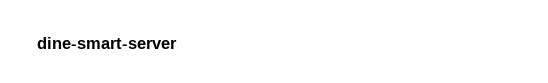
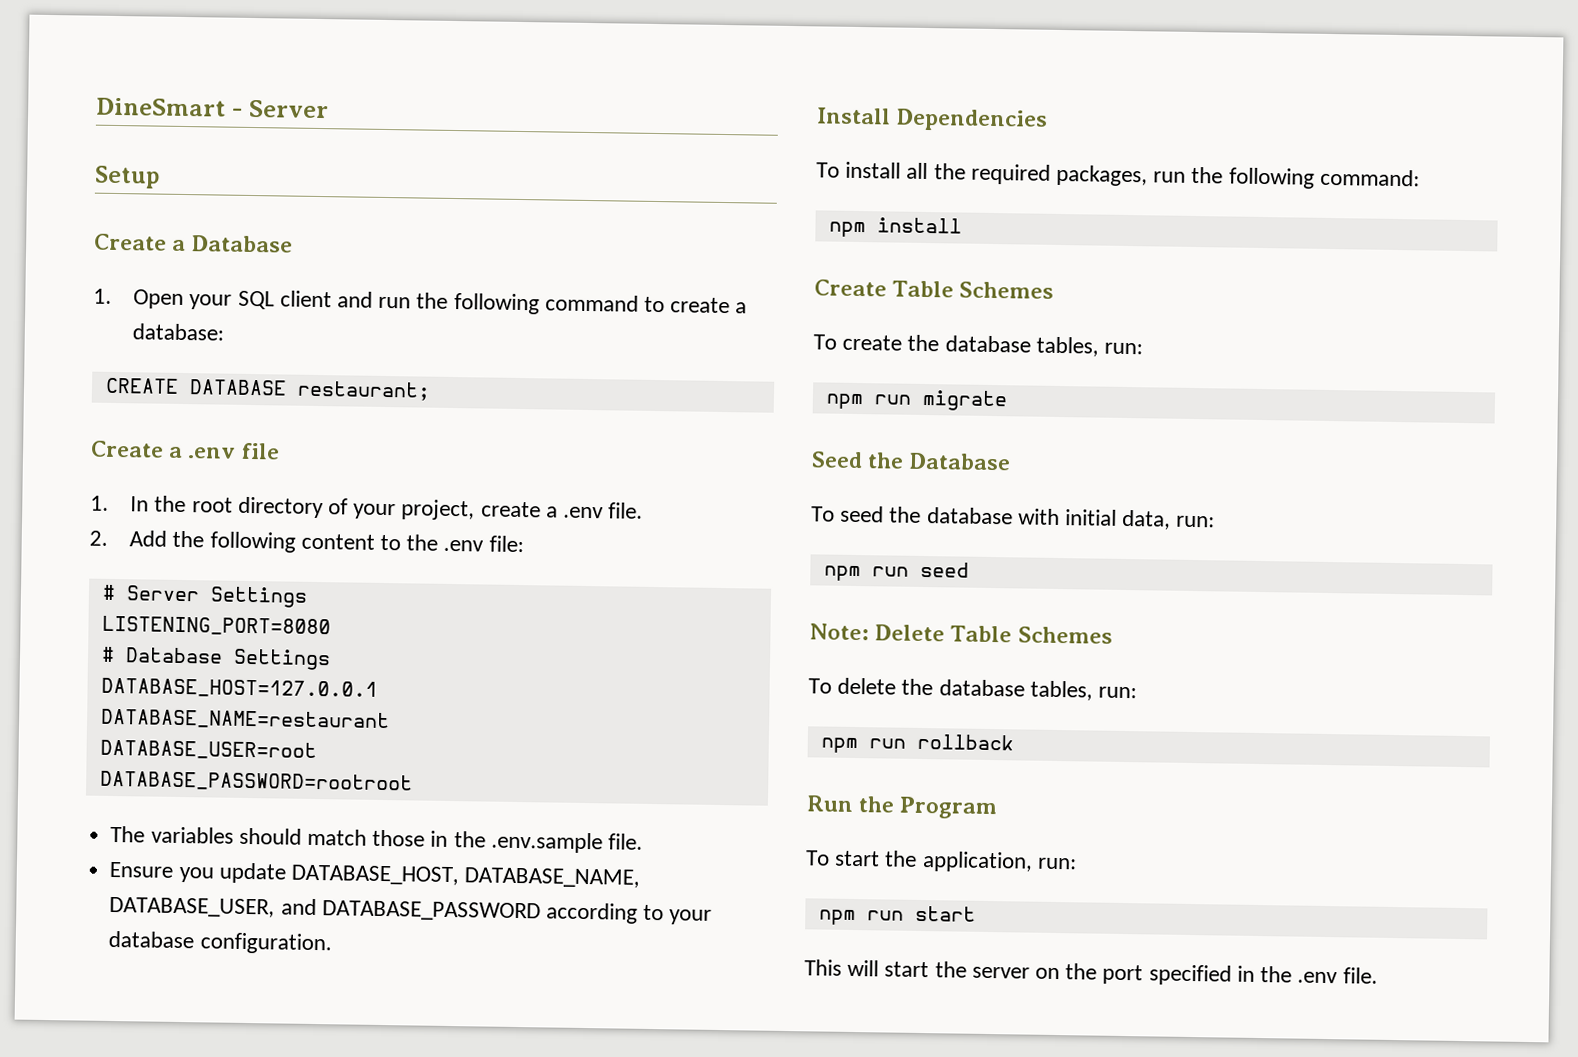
[37,37,177,49] dine-smart-server -> [96,97,329,119] [94,165,160,189] [94,233,294,253] [93,288,748,315] [132,323,225,341] [104,377,431,401] [90,440,280,460] [90,495,644,521] [89,530,524,553] [101,584,308,608] [101,615,331,637] [100,646,331,671] [100,677,378,699] [99,708,390,731] [99,739,317,761] [99,770,413,793] [110,825,643,854] [109,861,641,888] [109,896,713,925] [108,930,332,955] [817,107,1049,132] [816,161,1420,189] [828,217,962,238] [814,279,1055,299] [813,334,1144,357] [825,389,1008,412] [811,451,1012,471] [811,505,1216,530] [823,561,969,582] [809,623,1113,644] [808,677,1138,701] [820,733,1014,754] [806,795,999,820] [806,850,1077,873] [818,905,976,926] [804,959,1378,986] DineSmart - Server // Setup // Create a Database // 1. Open your SQL client and run the following command to create a database: // CREATE DATABASE restaurant; // Create a .env file // 1. In the root directory of your project, create a .env file. // 2. Add the following content to the .env file: // # Server Settings // LISTENING_PORT=8080 // # Database Settings // DATABASE_HOST=127.0.0.1 // DATABASE_NAME=restaurant // DATABASE_USER=root // DATABASE_PASSWORD=rootroot // The variables should match those in the .env.sample file. // Ensure you update DATABASE_HOST, DATABASE_NAME, DATABASE_USER, and DATABASE_PASSWORD according to your database configuration. // Install Dependencies // To install all the required packages, run the following command: // npm install // Create Table Schemes // To create the database tables, run: // npm run migrate // Seed the Database // To seed the database with initial data, run: // npm run seed // Note: Delete Table Schemes // To delete the database tables, run: // npm run rollback // Run the Program // To start the application, run: // npm run start // This will start the server on the port specified in the .env file.

